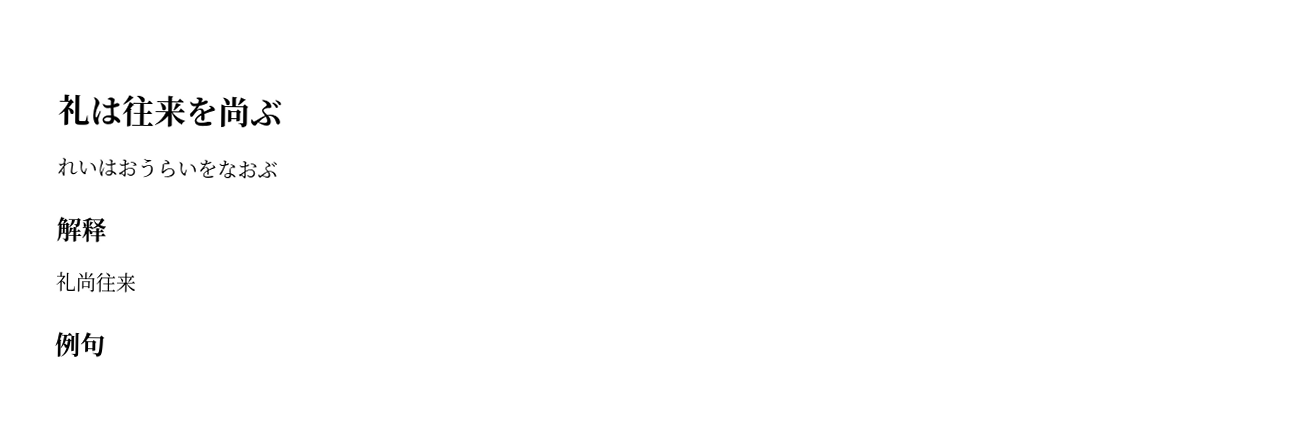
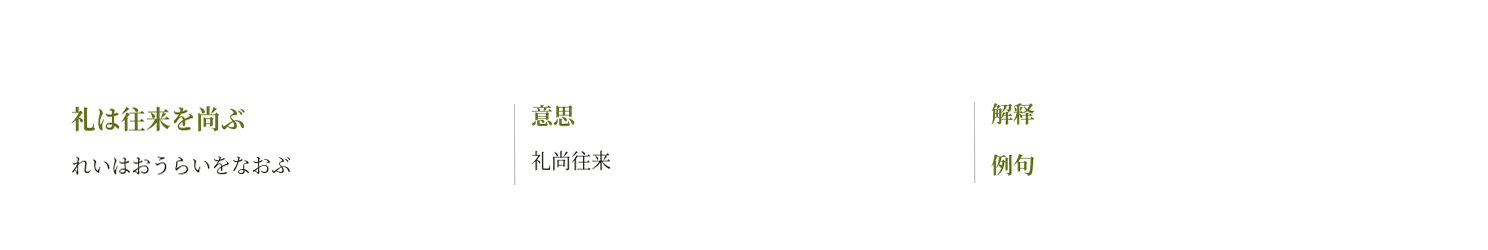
[56,216,107,243] 解释 -> [530,104,578,127] 意思
(137, 282) none -> [990,102,1036,125] // 解释

